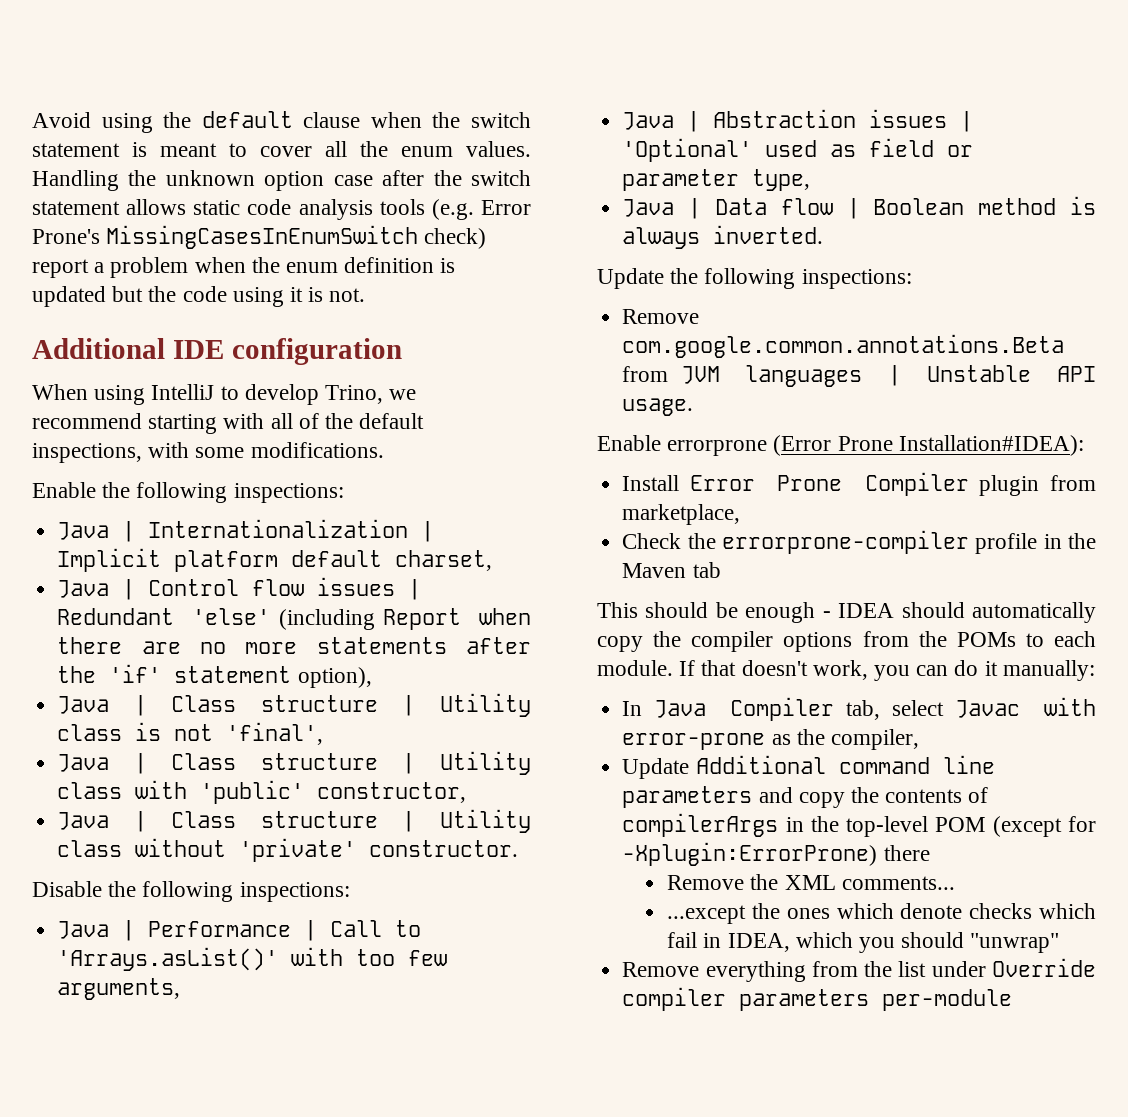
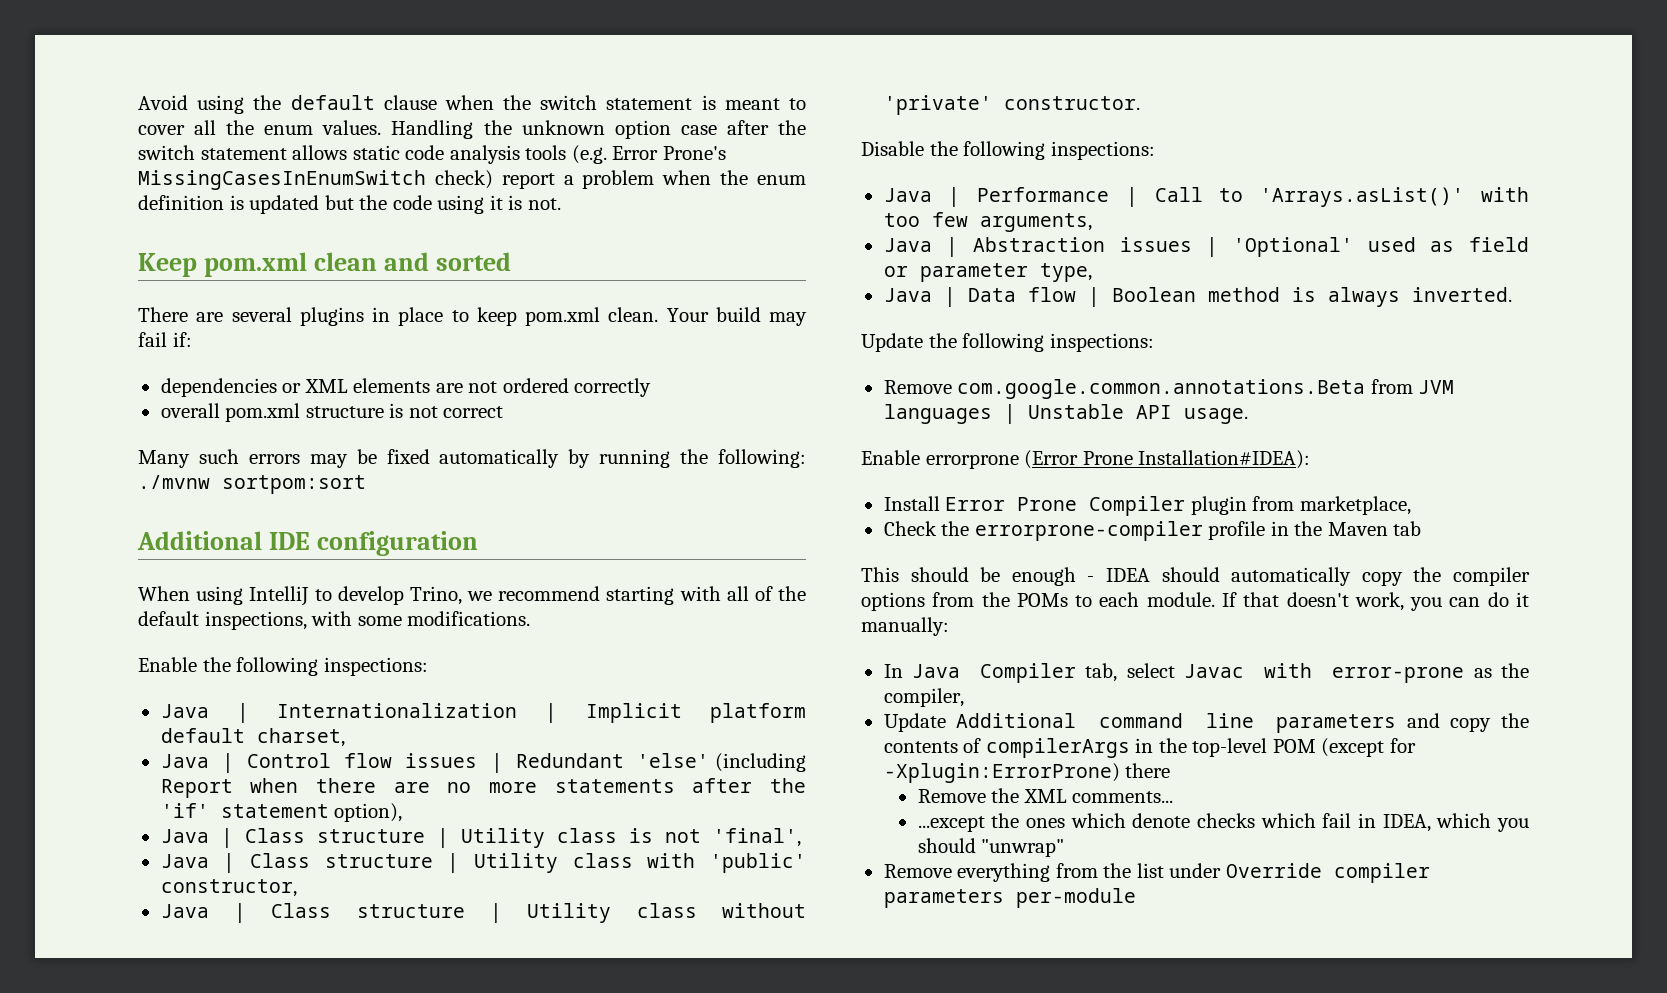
(366, 295) none -> [138,252,511,277] [138,307,807,326] [138,332,192,347] [160,378,652,397] [160,403,504,422] [138,449,806,468] [138,475,366,494] // Keep pom.xml clean and sorted // There are several plugins in place to keep pom.xml clean. Your build may fail if: // dependencies or XML elements are not ordered correctly // overall pom.xml structure is not correct // Many such errors may be fixed automatically by running the following: ./mvnw sortpom:sort

